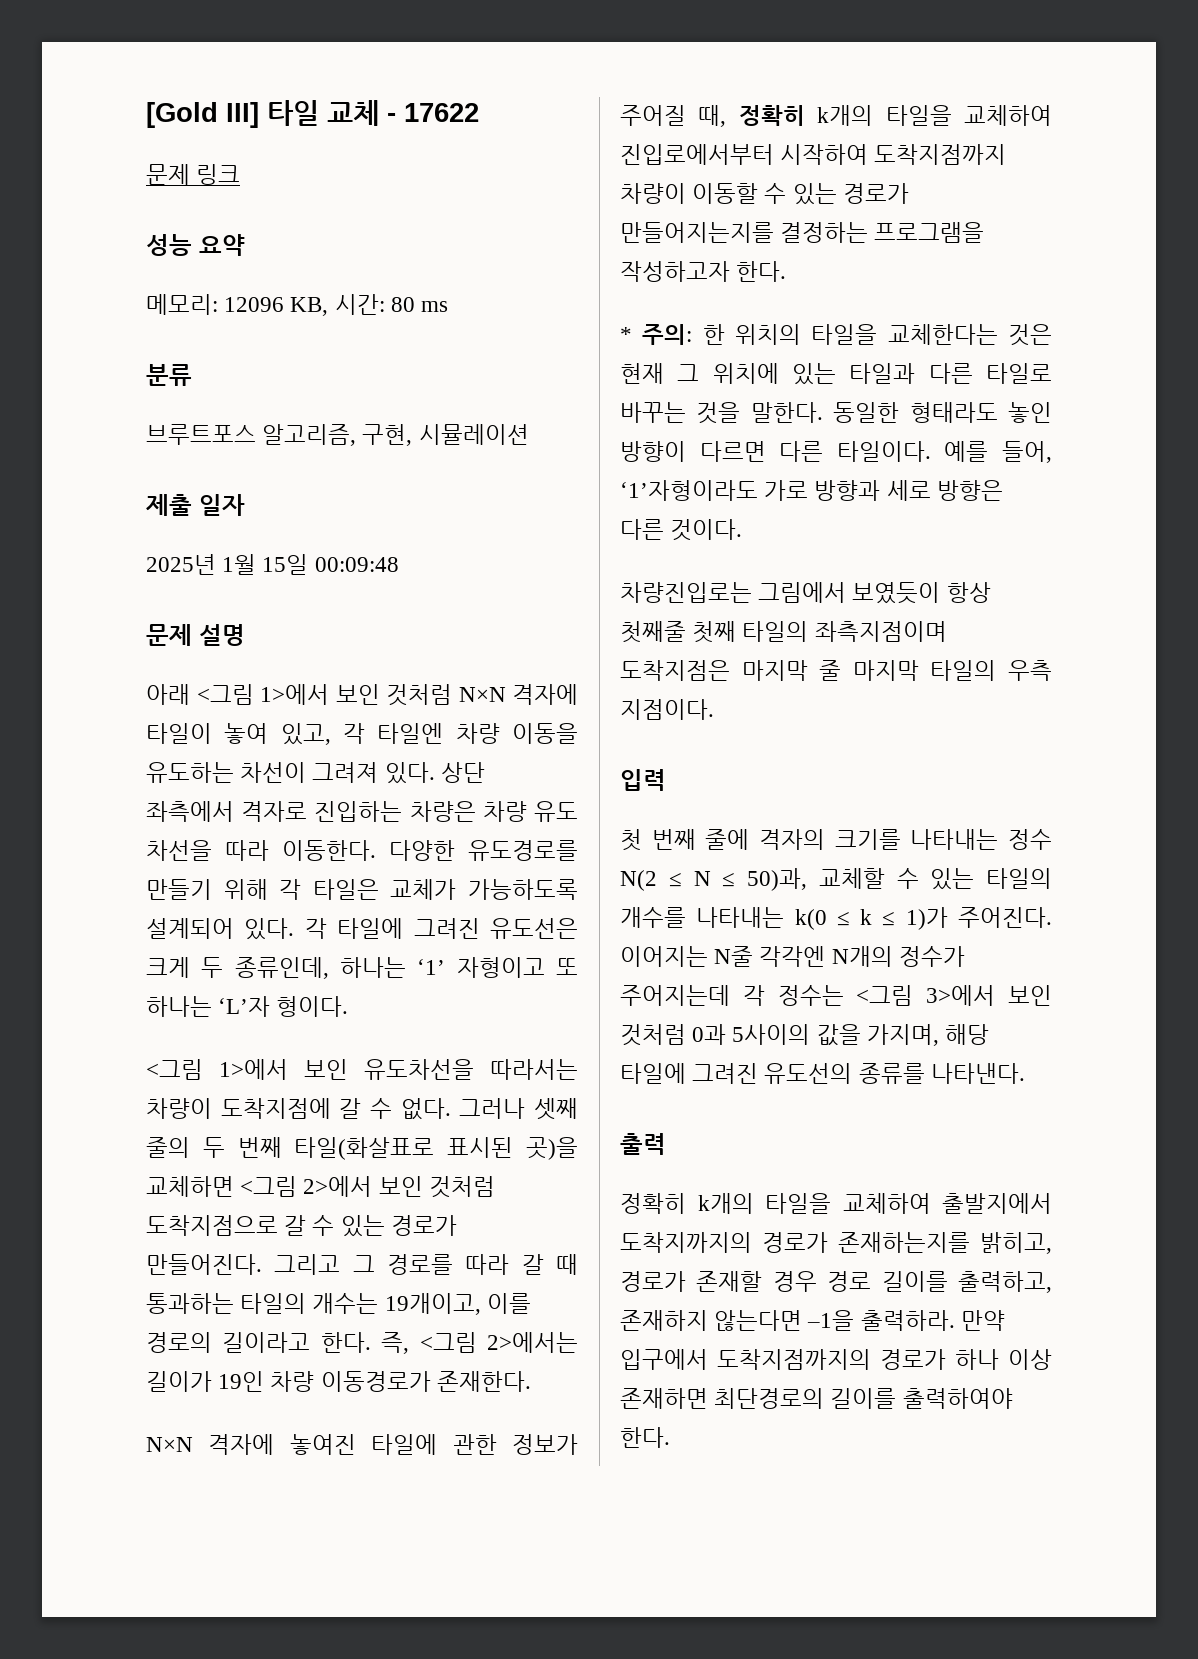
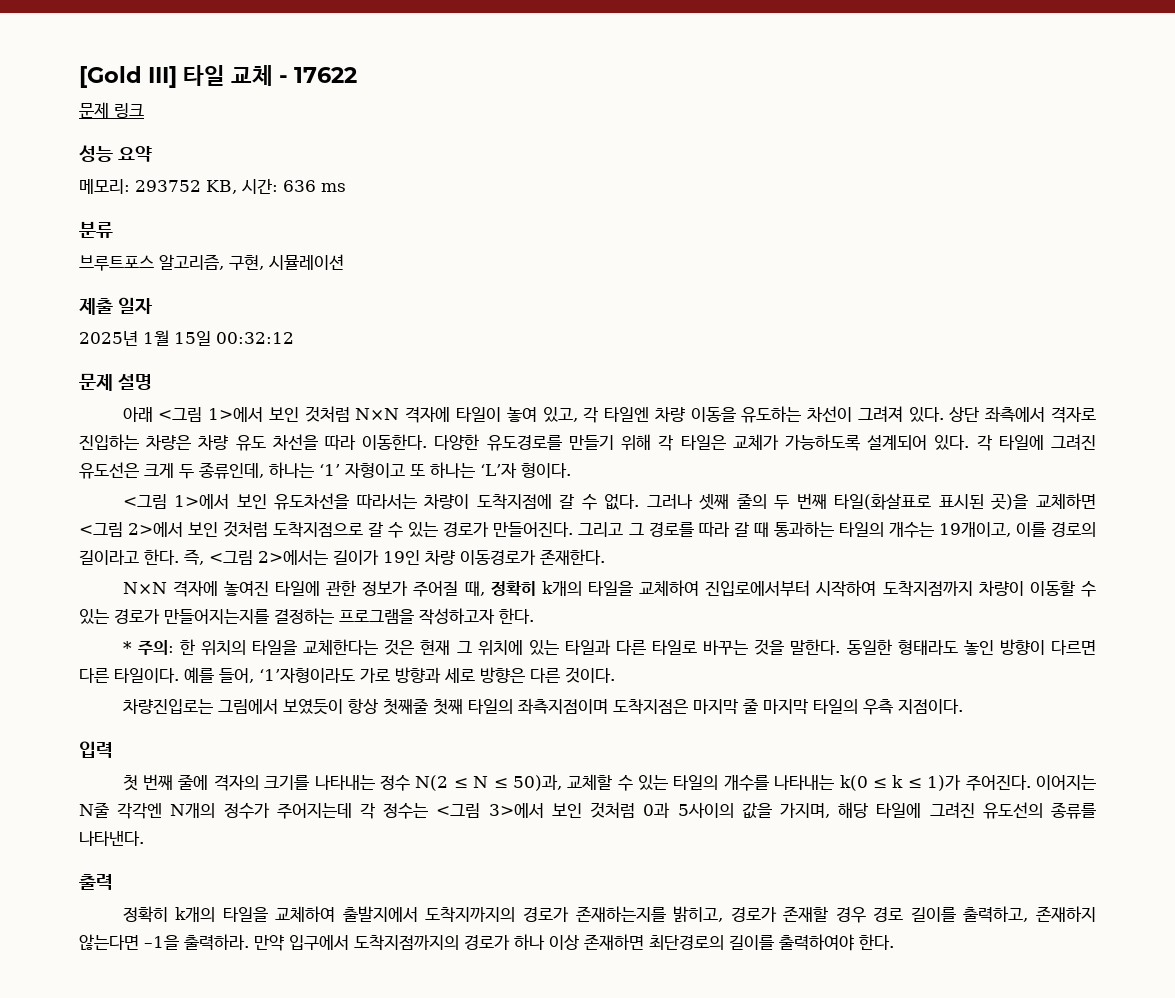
[224,297,285,312] 12096 -> [135,180,201,192] 293752
[390,297,415,312] 80 -> [283,180,316,192] 636
[314,557,399,572] 00:09:48 -> [216,332,294,344] 00:32:12

